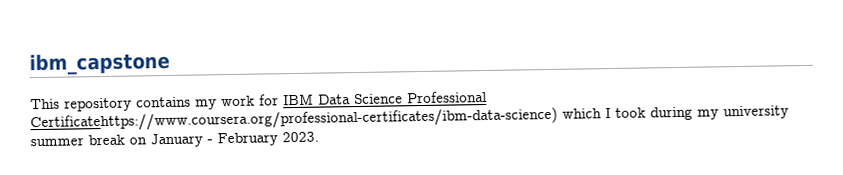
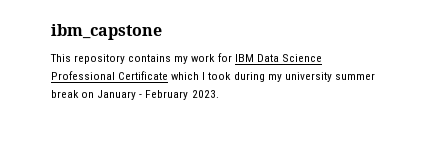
[30,106,558,133] Certificatehttps://www.coursera.org/professional-certificates/ibm-data-science) -> [118,71,169,80] Certificate

